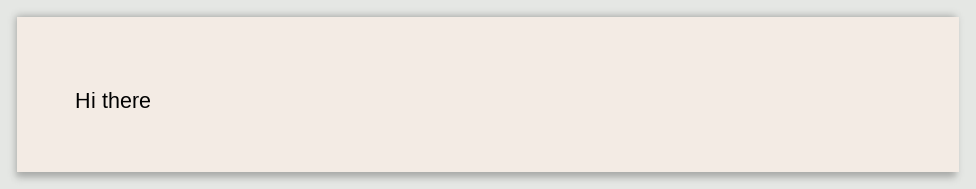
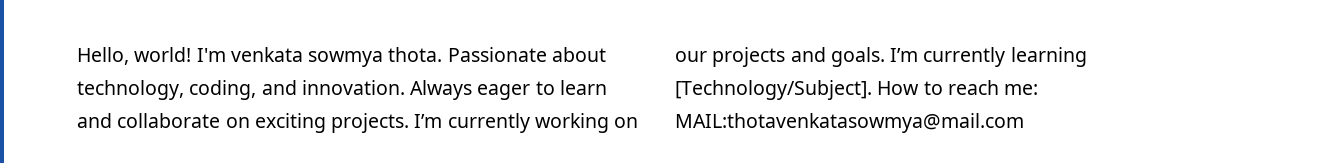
[75,92,151,108] Hi there -> [77,47,606,67] [77,80,607,100] [77,113,639,133] [675,47,1087,67] [675,80,1039,100] [675,113,1024,133] Hello, world! I'm venkata sowmya thota. Passionate about technology, coding, and innovation. Always eager to learn and collaborate on exciting projects. I’m currently working on our projects and goals. I’m currently learning [Technology/Subject]. How to reach me: MAIL:thotavenkatasowmya@mail.com

